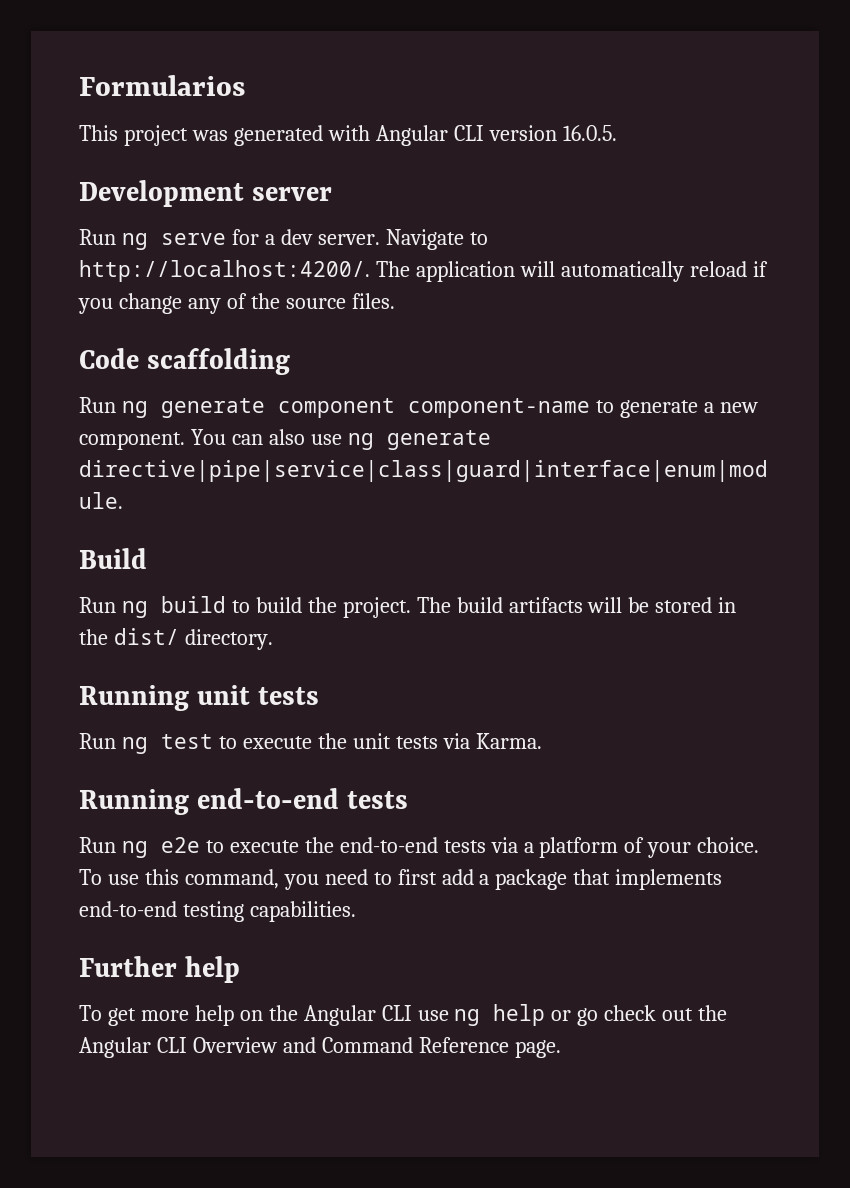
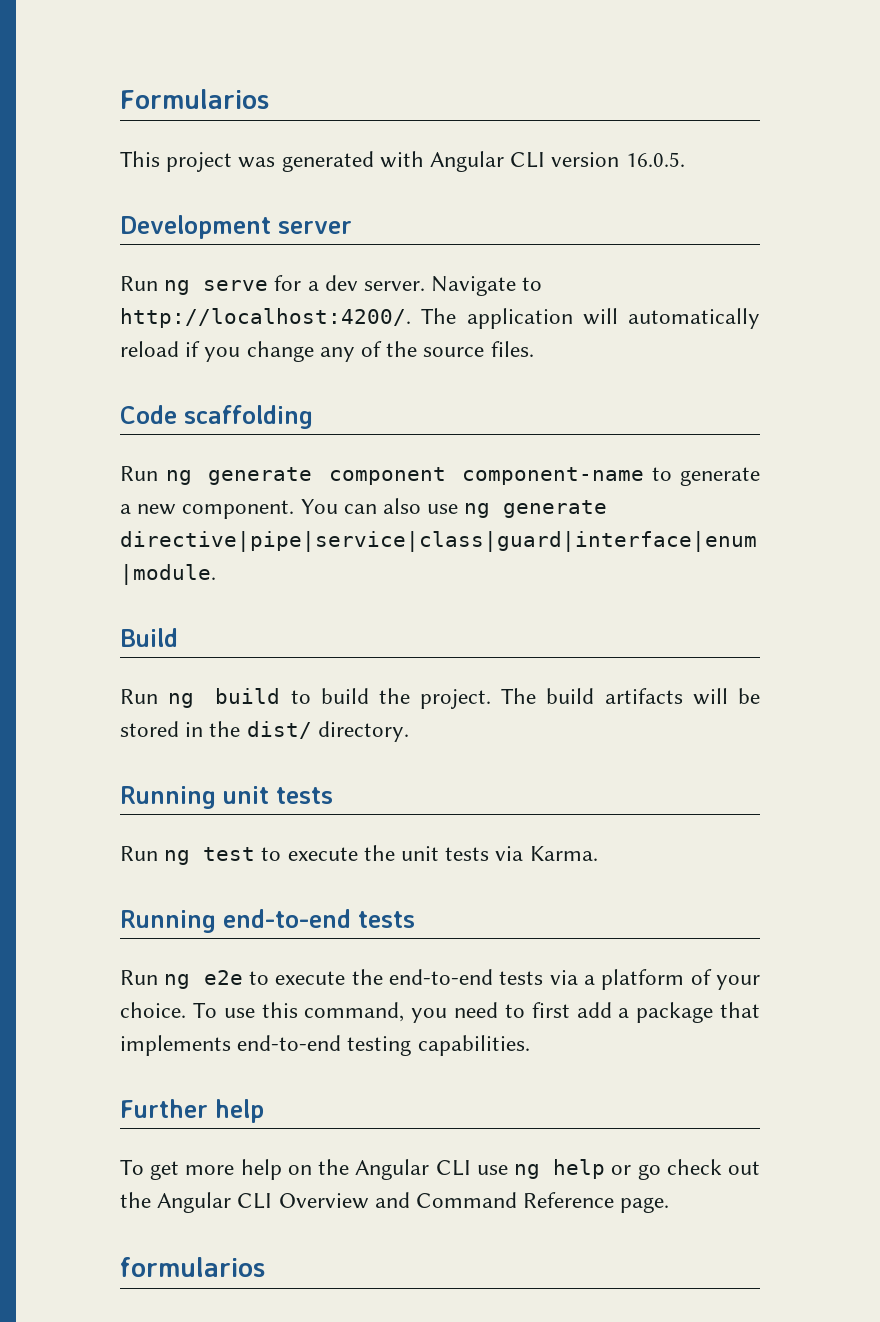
(561, 1049) none -> [120,1257,265,1277] // formularios

